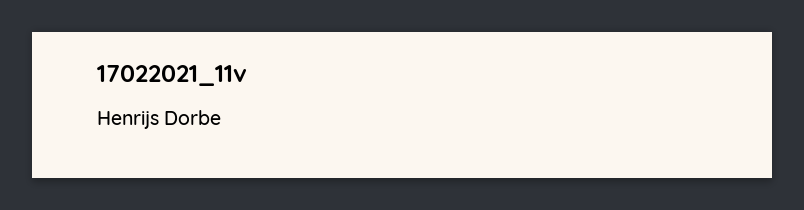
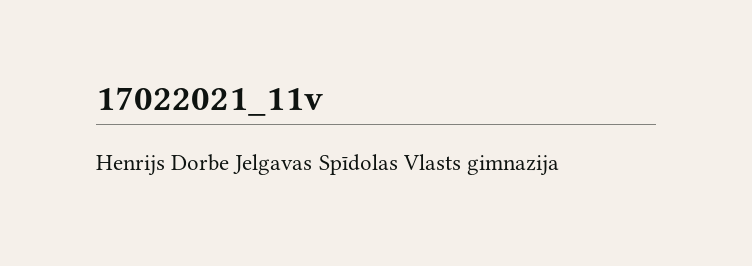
(222, 117) none -> [233,154,560,176] Jelgavas Spīdolas Vlasts gimnazija

